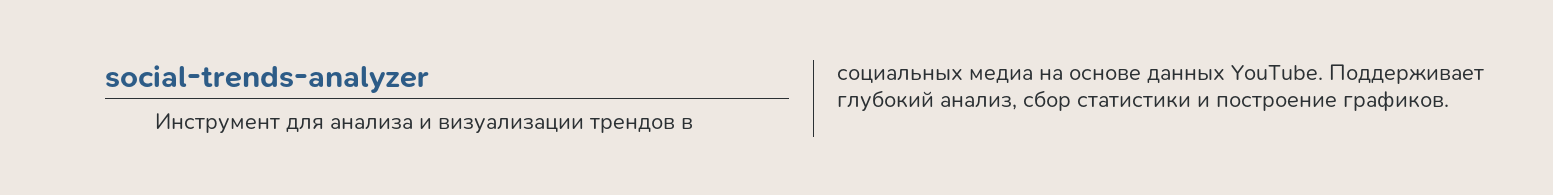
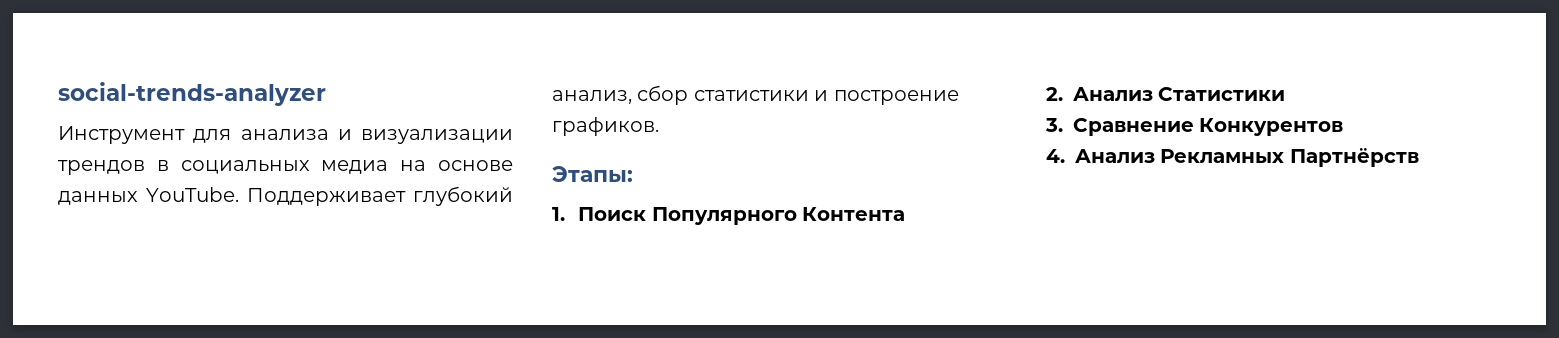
(1449, 101) none -> [552,166,633,182] [552,207,905,225] [1046,87,1286,101] [1045,118,1344,136] [1046,148,1419,167] // Этапы: // 1. Поиск Популярного Контента // 2. Анализ Статистики // 3. Сравнение Конкурентов // 4. Анализ Рекламных Партнёрств

